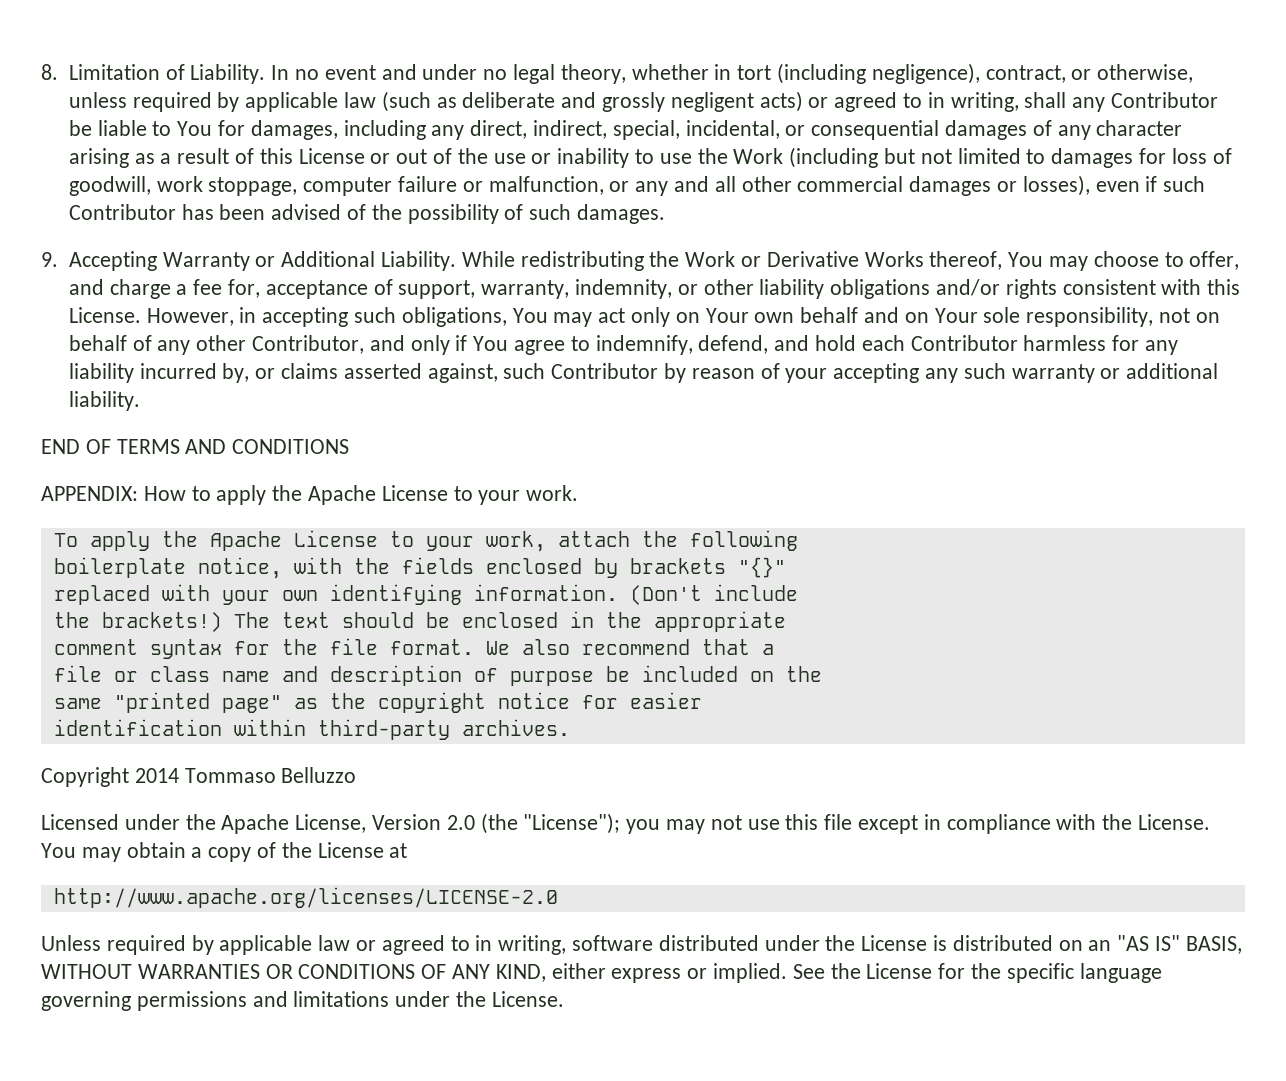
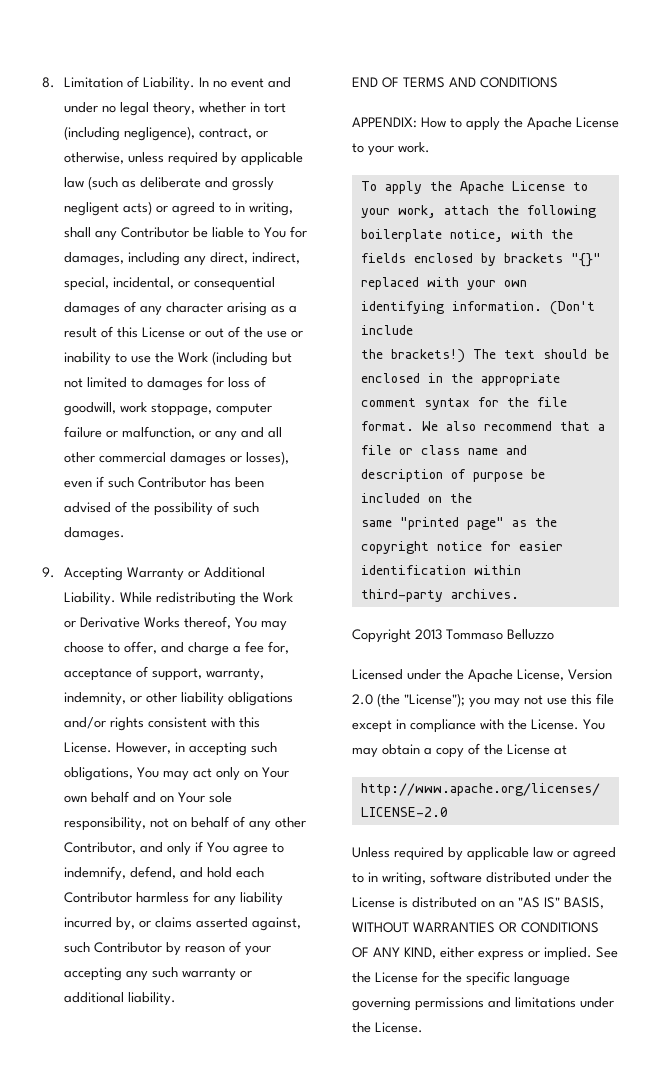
[134,768,179,783] 2014 -> [415,629,442,640] 2013

